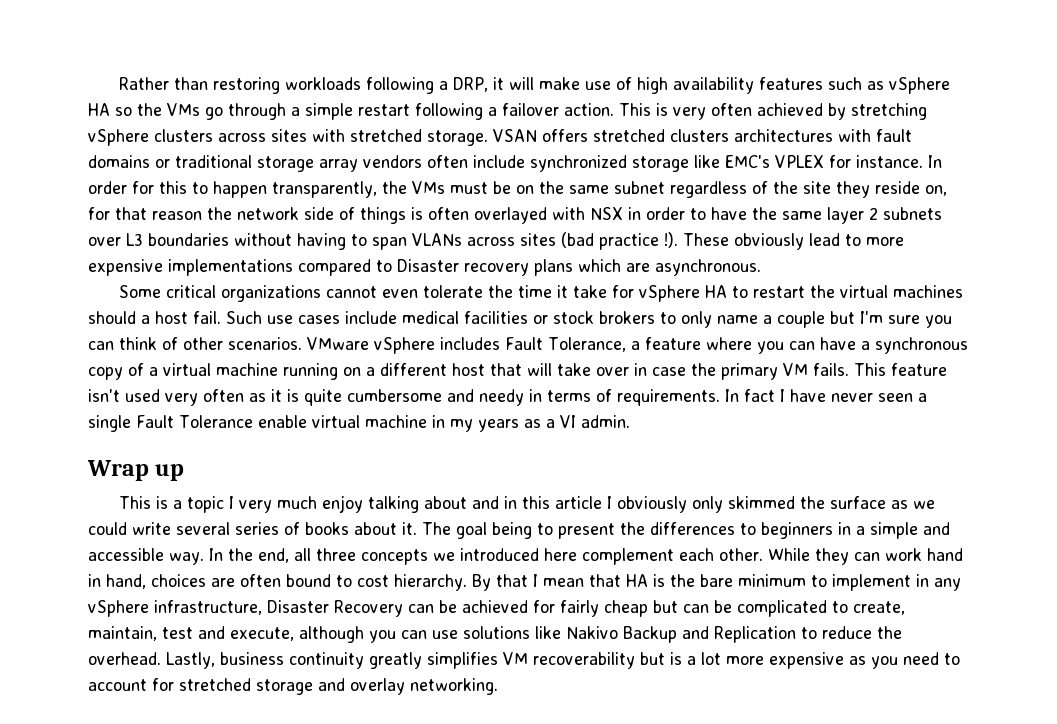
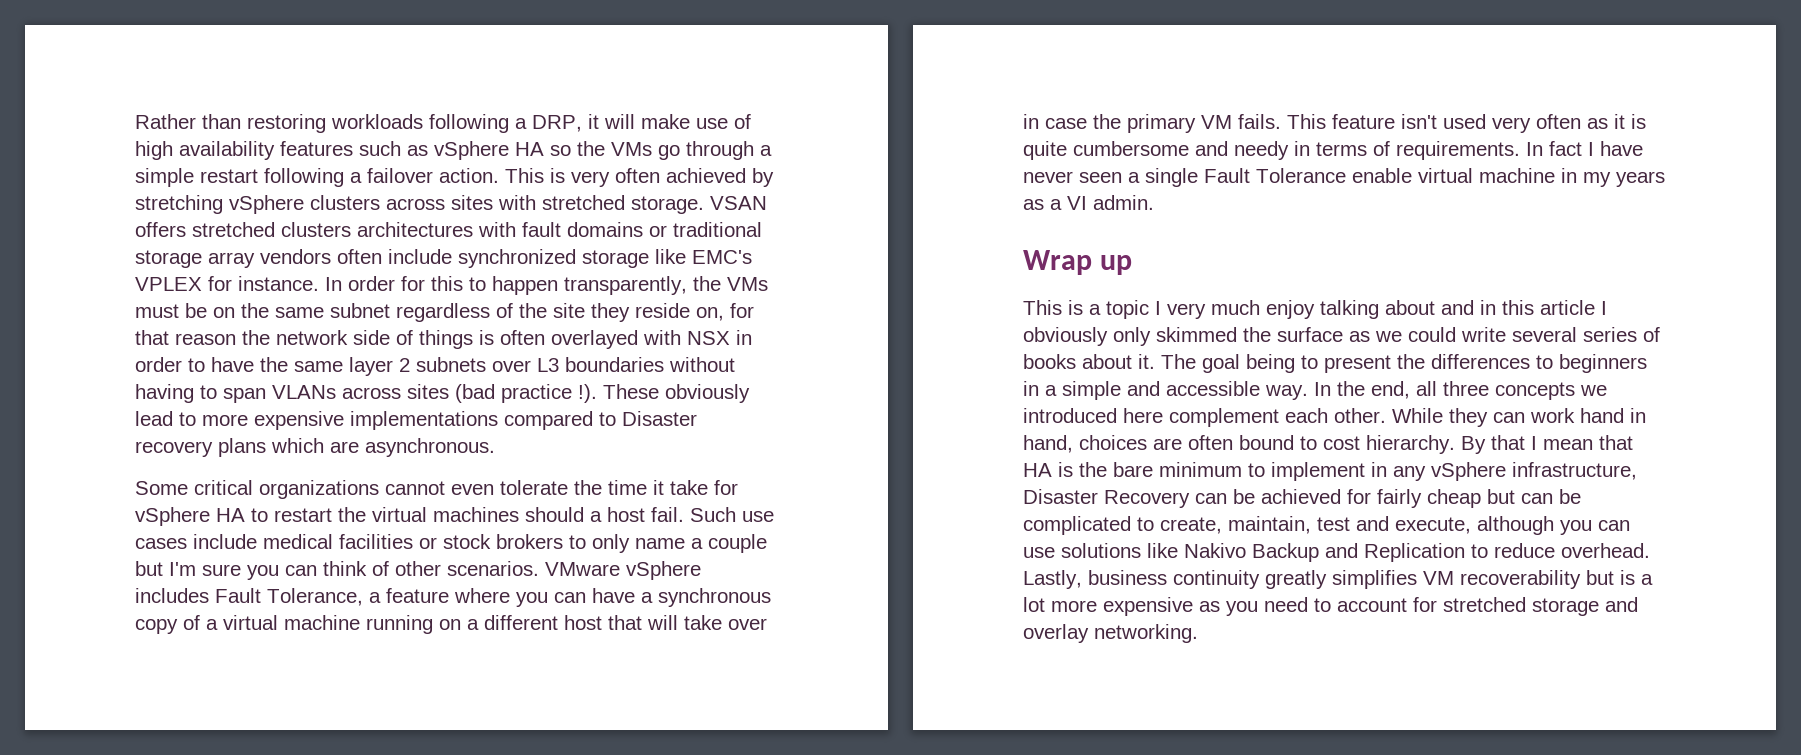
[877,626,902,639] the -> (1555, 550) none

